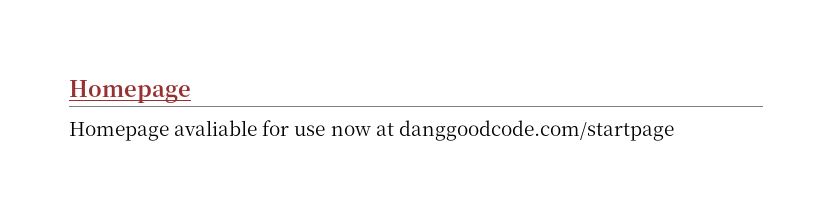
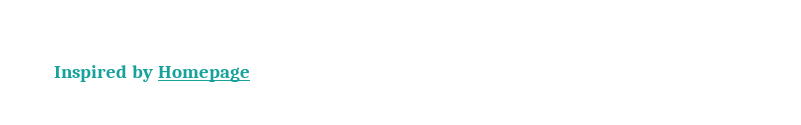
[69,80,191,103] [69,120,674,141] Homepage // Homepage avaliable for use now at danggoodcode.com/startpage -> [54,65,250,82] Inspired by Homepage

